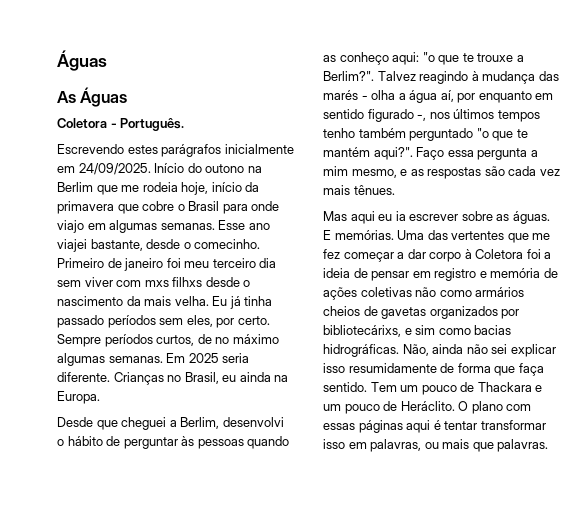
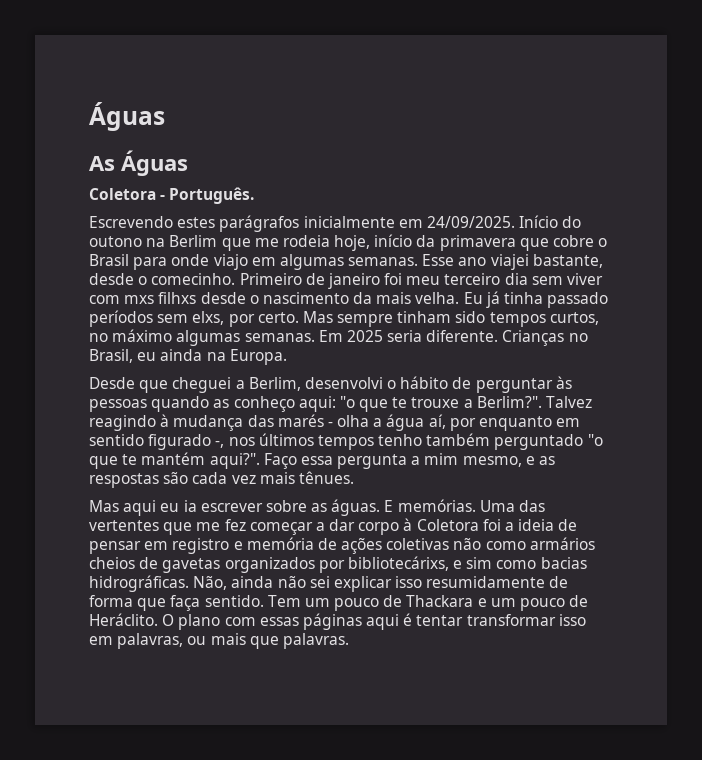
[186,315,213,327] eles, -> [192,311,225,325] elxs,
[57,334,212,347] Sempre períodos curtos, de -> [302,311,599,327] Mas sempre tinham sido tempos curtos,

